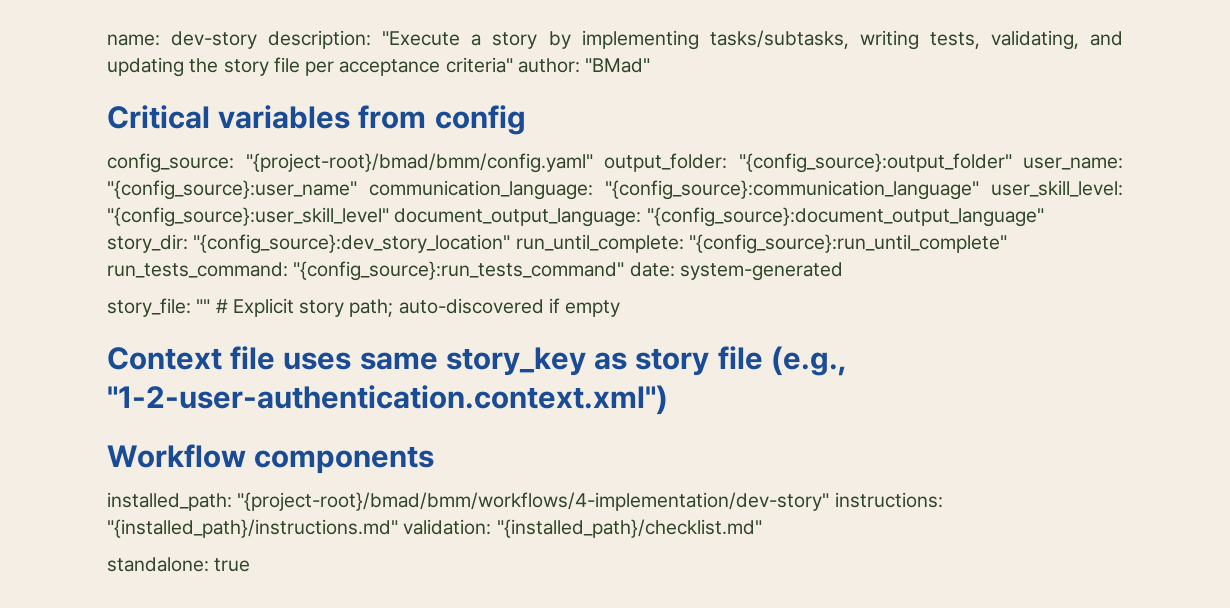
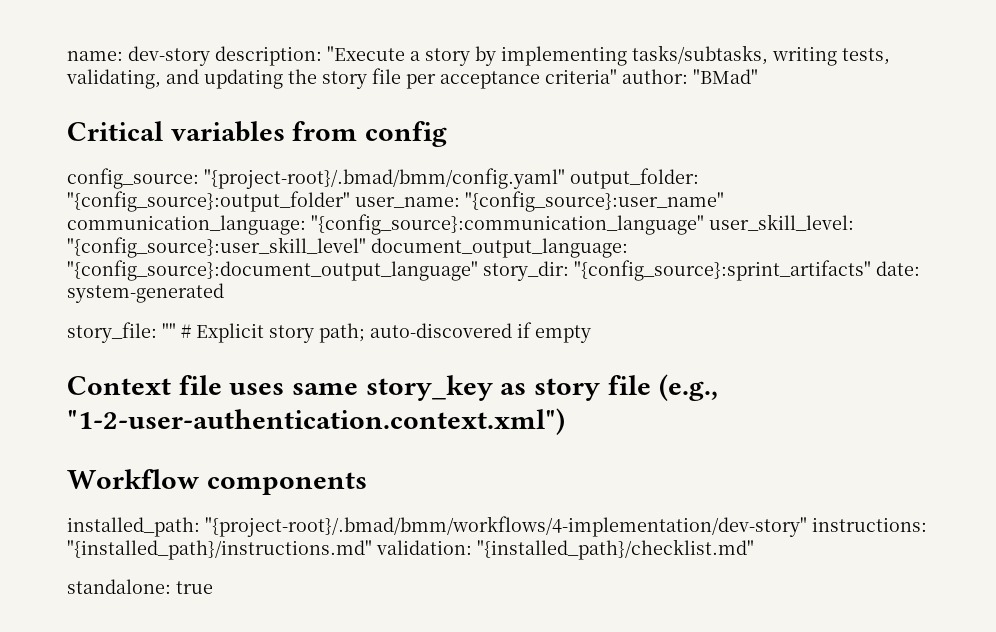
[245,153,593,173] "{project-root}/bmad/bmm/config.yaml" -> [204,168,565,189] "{project-root}/.bmad/bmm/config.yaml"
[193,234,1007,254] [107,261,625,281] "{config_source}:dev_story_location" run_until_complete: "{config_source}:run_until_complete" run_tests_command: "{config_source}:run_tests_command" -> [574,260,871,281] "{config_source}:sprint_artifacts"
[237,492,830,511] "{project-root}/bmad/bmm/workflows/4-implementation/dev-story" -> [205,516,807,537] "{project-root}/.bmad/bmm/workflows/4-implementation/dev-story"

